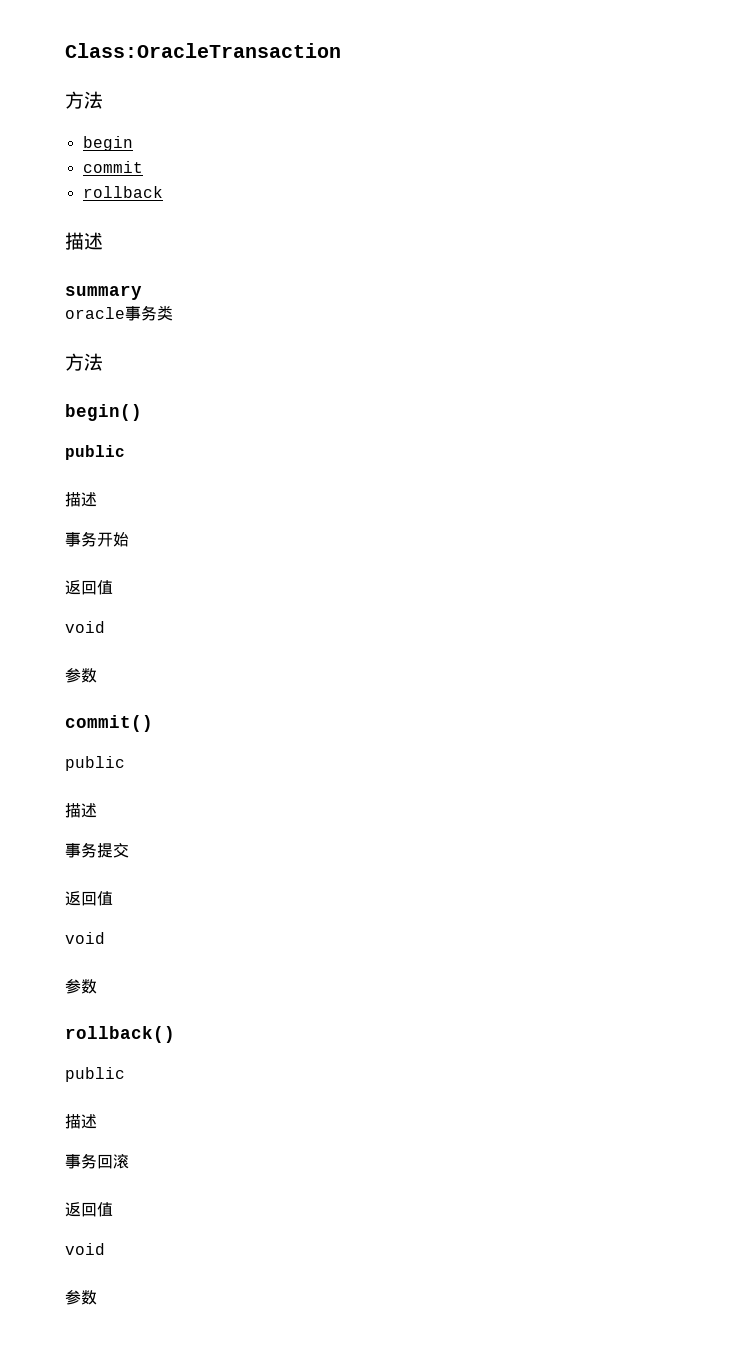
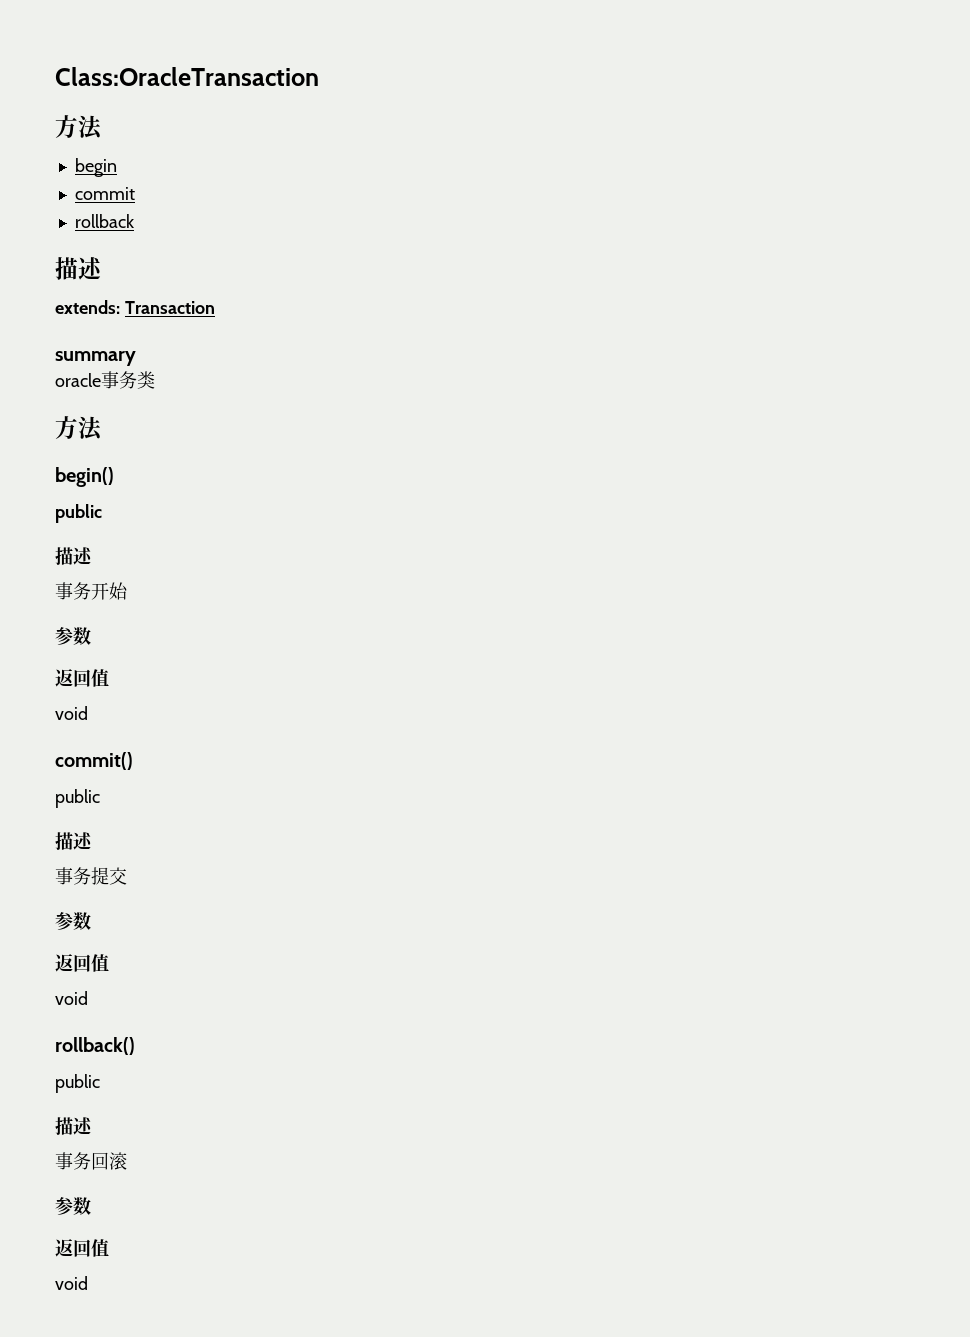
(103, 241) none -> [55,300,215,314] // extends: Transaction
[65,580,113,595] [65,621,105,633] [65,668,97,683] // 返回值 // void // 参数 -> [55,627,91,645] [55,669,109,687] [55,706,88,720] // 参数 // 返回值 // void
[65,891,113,906] [65,932,105,944] [65,979,97,994] // 返回值 // void // 参数 -> [55,912,91,930] [55,954,109,972] [55,991,88,1005] // 参数 // 返回值 // void
[65,1202,113,1217] [65,1243,105,1255] [65,1290,97,1305] // 返回值 // void // 参数 -> [55,1197,91,1215] [55,1239,109,1257] [55,1276,88,1290] // 参数 // 返回值 // void

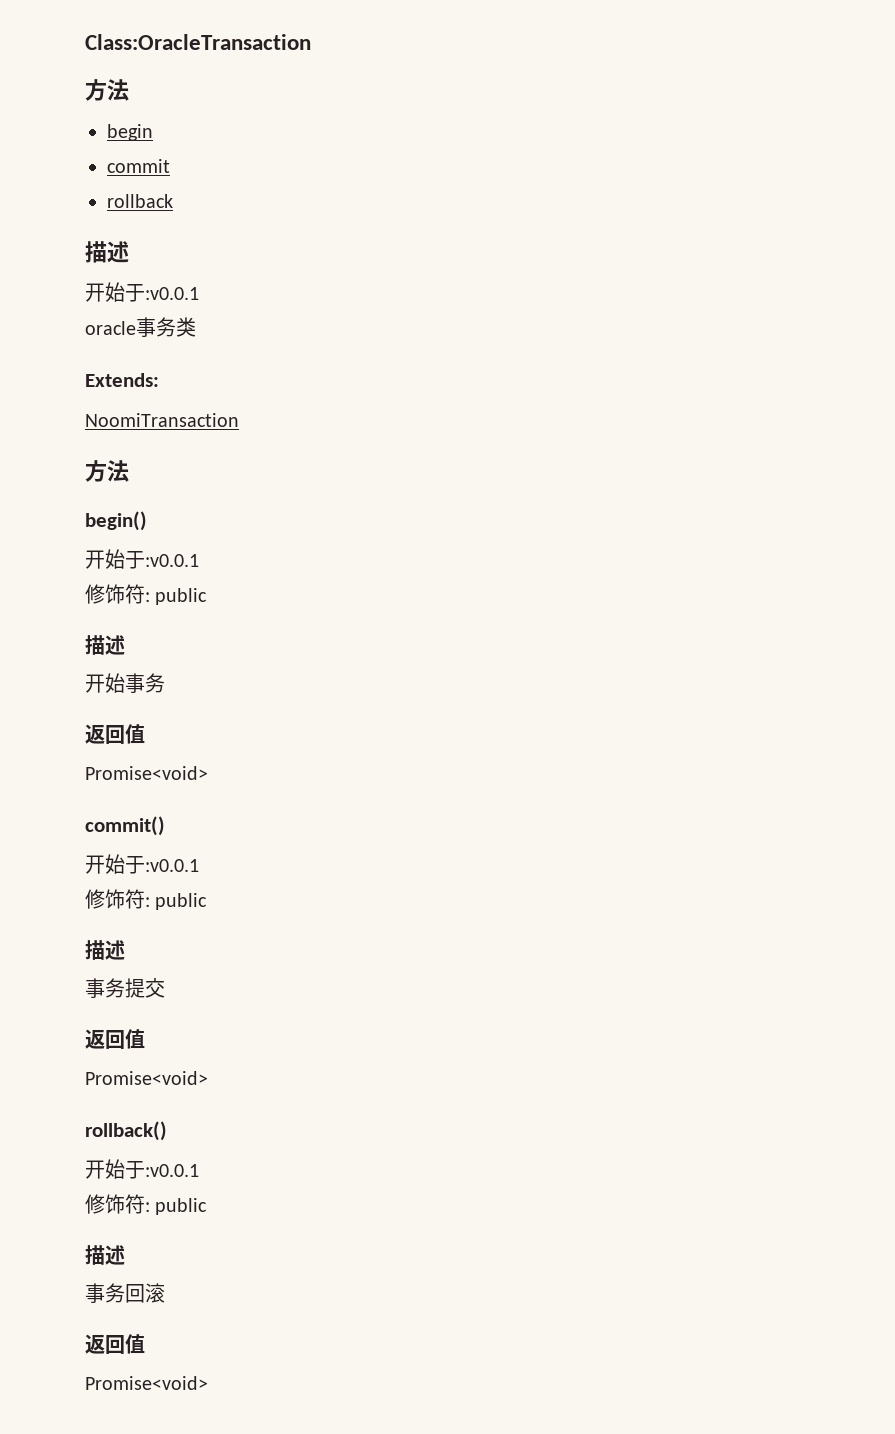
[55,300,215,314] [55,351,136,366] extends: Transaction // summary -> [85,282,199,302] 开始于:v0.0.1
(155, 380) none -> [85,373,159,387] [85,413,239,427] // Extends: // NoomiTransaction
[55,504,102,523] [55,547,93,565] [55,582,128,600] [55,627,91,645] [55,669,109,687] [55,706,88,720] public // 描述 // 事务开始 // 参数 // 返回值 // void -> [85,549,199,569] [85,584,208,605] [85,635,125,655] [85,673,165,693] [85,724,145,744] [85,766,208,780] 开始于:v0.0.1 // 修饰符: public // 描述 // 开始事务 // 返回值 // Promise<void>
(133, 761) none -> [85,854,199,874] [85,889,150,909] 开始于:v0.0.1 // 修饰符:
[55,912,91,930] [55,954,109,972] [55,991,88,1005] // 参数 // 返回值 // void -> [85,1029,145,1049] [85,1071,208,1085] // 返回值 // Promise<void>
(135, 1046) none -> [85,1159,199,1179] [85,1194,150,1214] 开始于:v0.0.1 // 修饰符:
[55,1197,91,1215] [55,1239,109,1257] [55,1276,88,1290] // 参数 // 返回值 // void -> [85,1334,145,1354] [85,1376,208,1390] // 返回值 // Promise<void>

